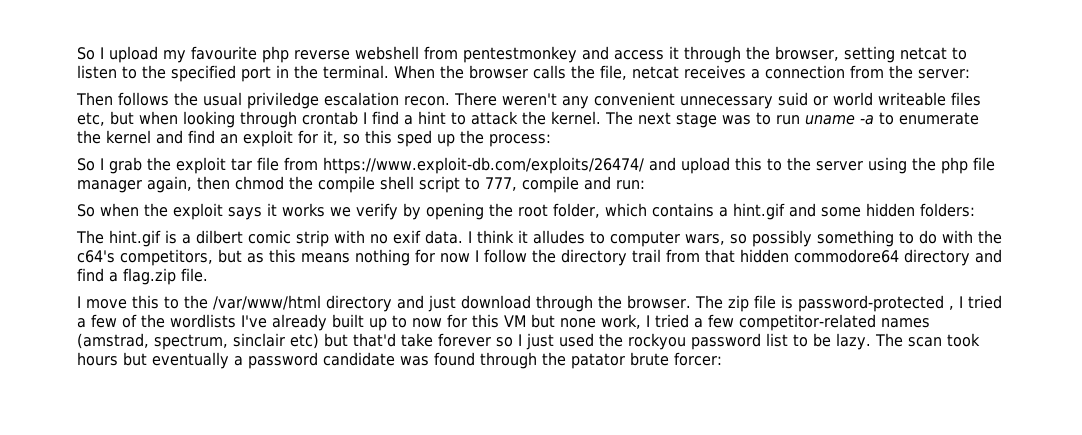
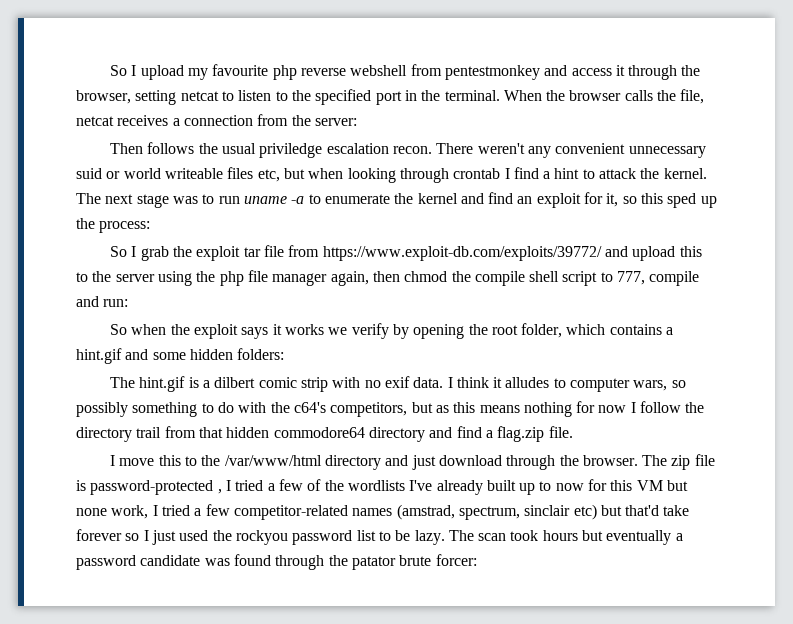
[323,157,644,174] https://www.exploit-db.com/exploits/26474/ -> [322,246,602,261] https://www.exploit-db.com/exploits/39772/

